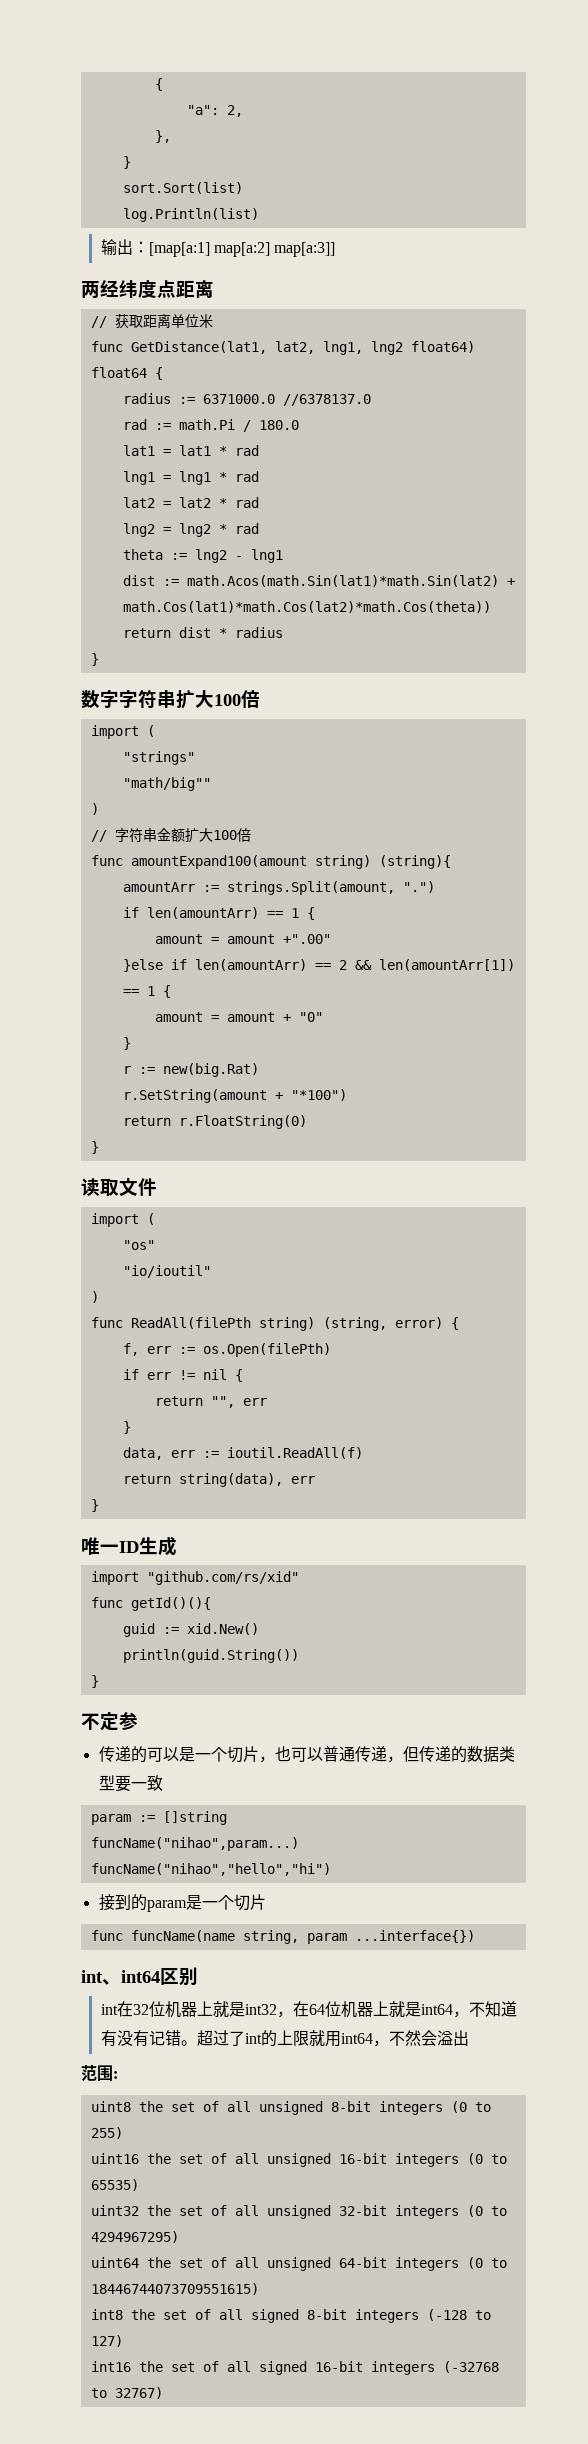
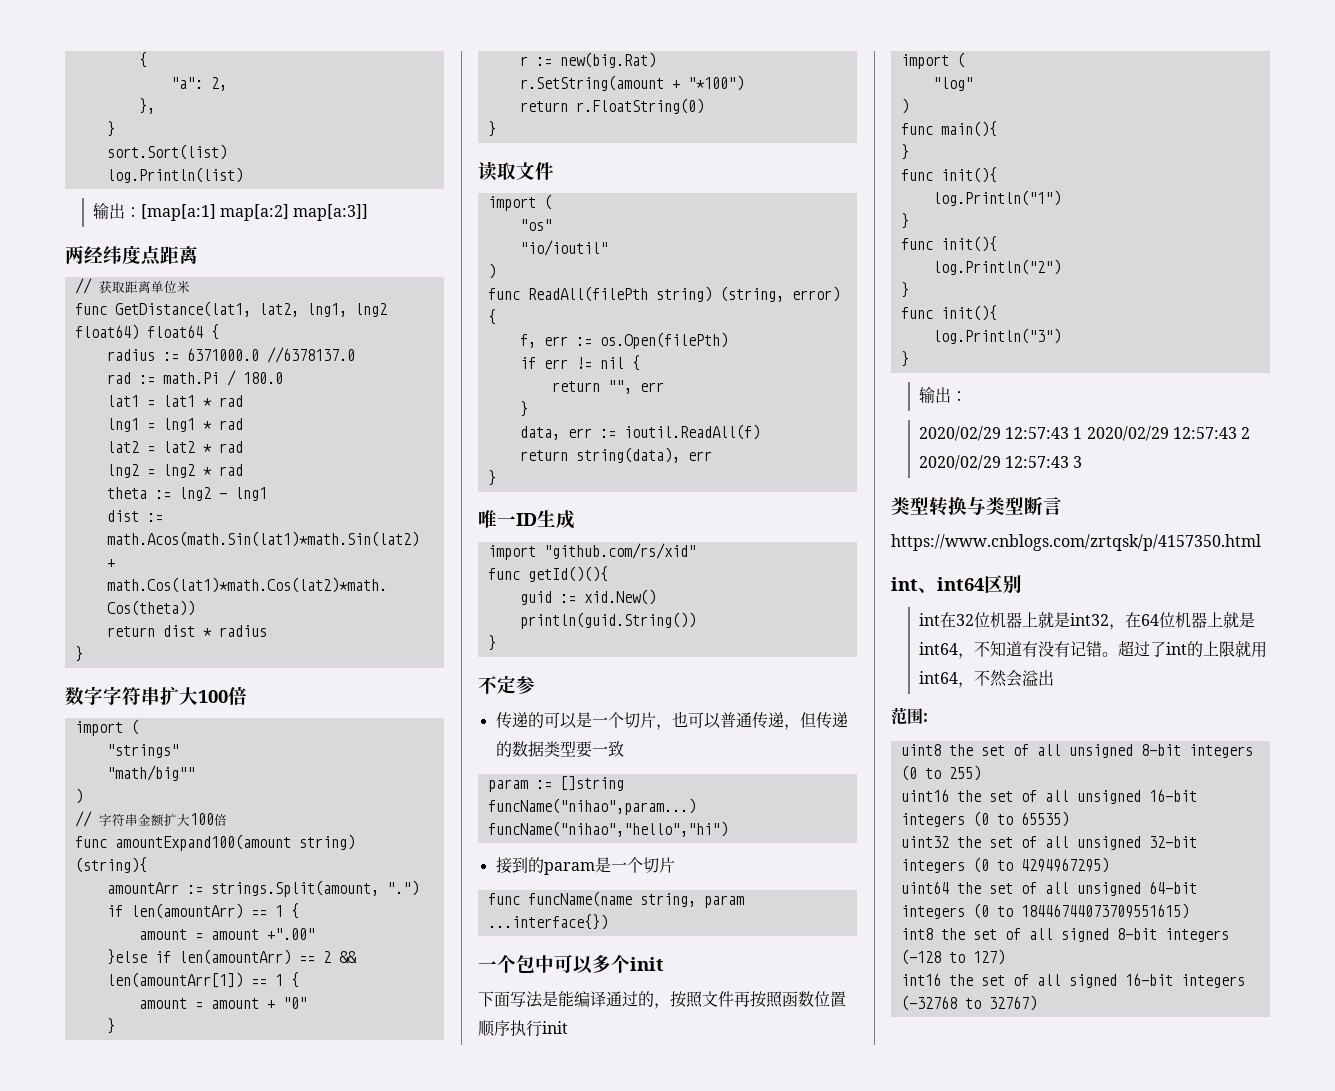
(475, 1936) none -> [478,954,664,974] [478,991,846,1009] [478,1020,568,1037] [900,52,965,69] [932,77,973,91] [900,98,909,114] [900,121,997,137] [900,144,909,160] [900,167,997,183] [932,190,1061,206] [900,213,909,229] [900,236,997,252] [932,259,1061,275] [900,282,909,298] [900,305,997,321] [932,328,1061,344] [900,351,909,367] [918,387,967,403] [918,426,1251,441] [918,455,1083,470] [891,496,1062,516] [891,534,1261,551] // 一个包中可以多个init // 下面写法是能编译通过的，按照文件再按照函数位置顺序执行init // import ( // "log" // ) // func main(){ // } // func init(){ // log.Println("1") // } // func init(){ // log.Println("2") // } // func init(){ // log.Println("3") // } // 输出： // 2020/02/29 12:57:43 1 2020/02/29 12:57:43 2 2020/02/29 12:57:43 3 // 类型转换与类型断言 // https://www.cnblogs.com/zrtqsk/p/4157350.html

